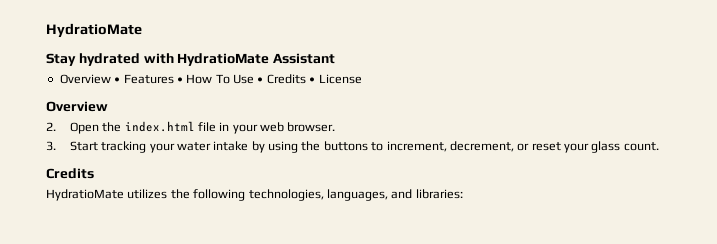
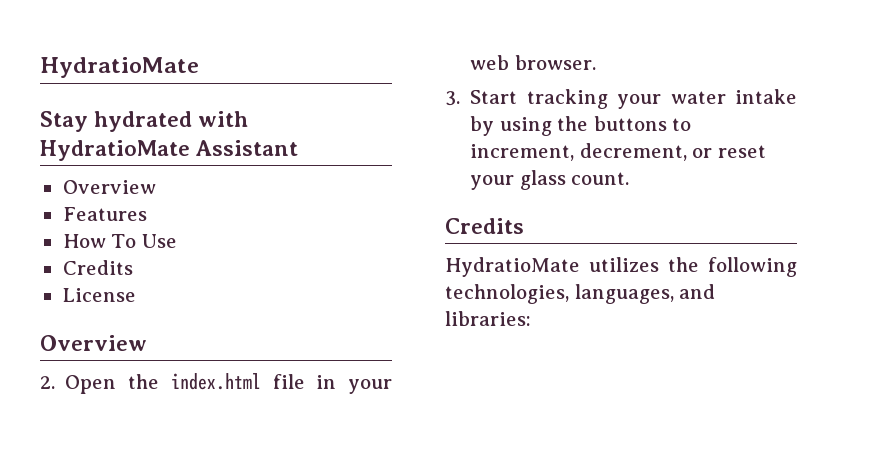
[114,77,121,83] • -> (156, 187) //
[176,77,183,83] • -> (147, 214) //
[257,74,316,84] • Credits • -> [62,260,133,275] // Credits //

